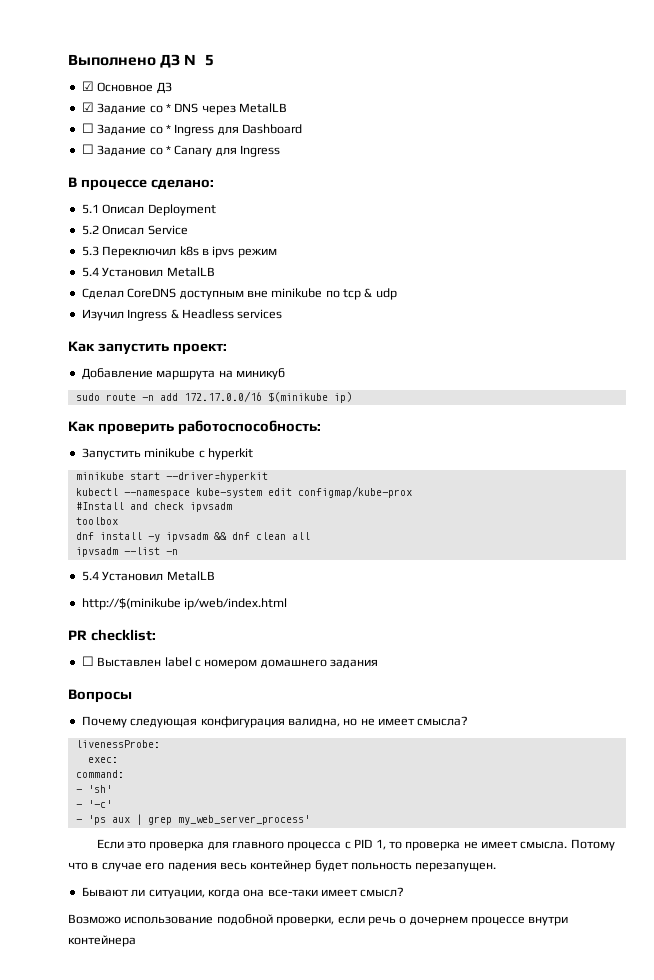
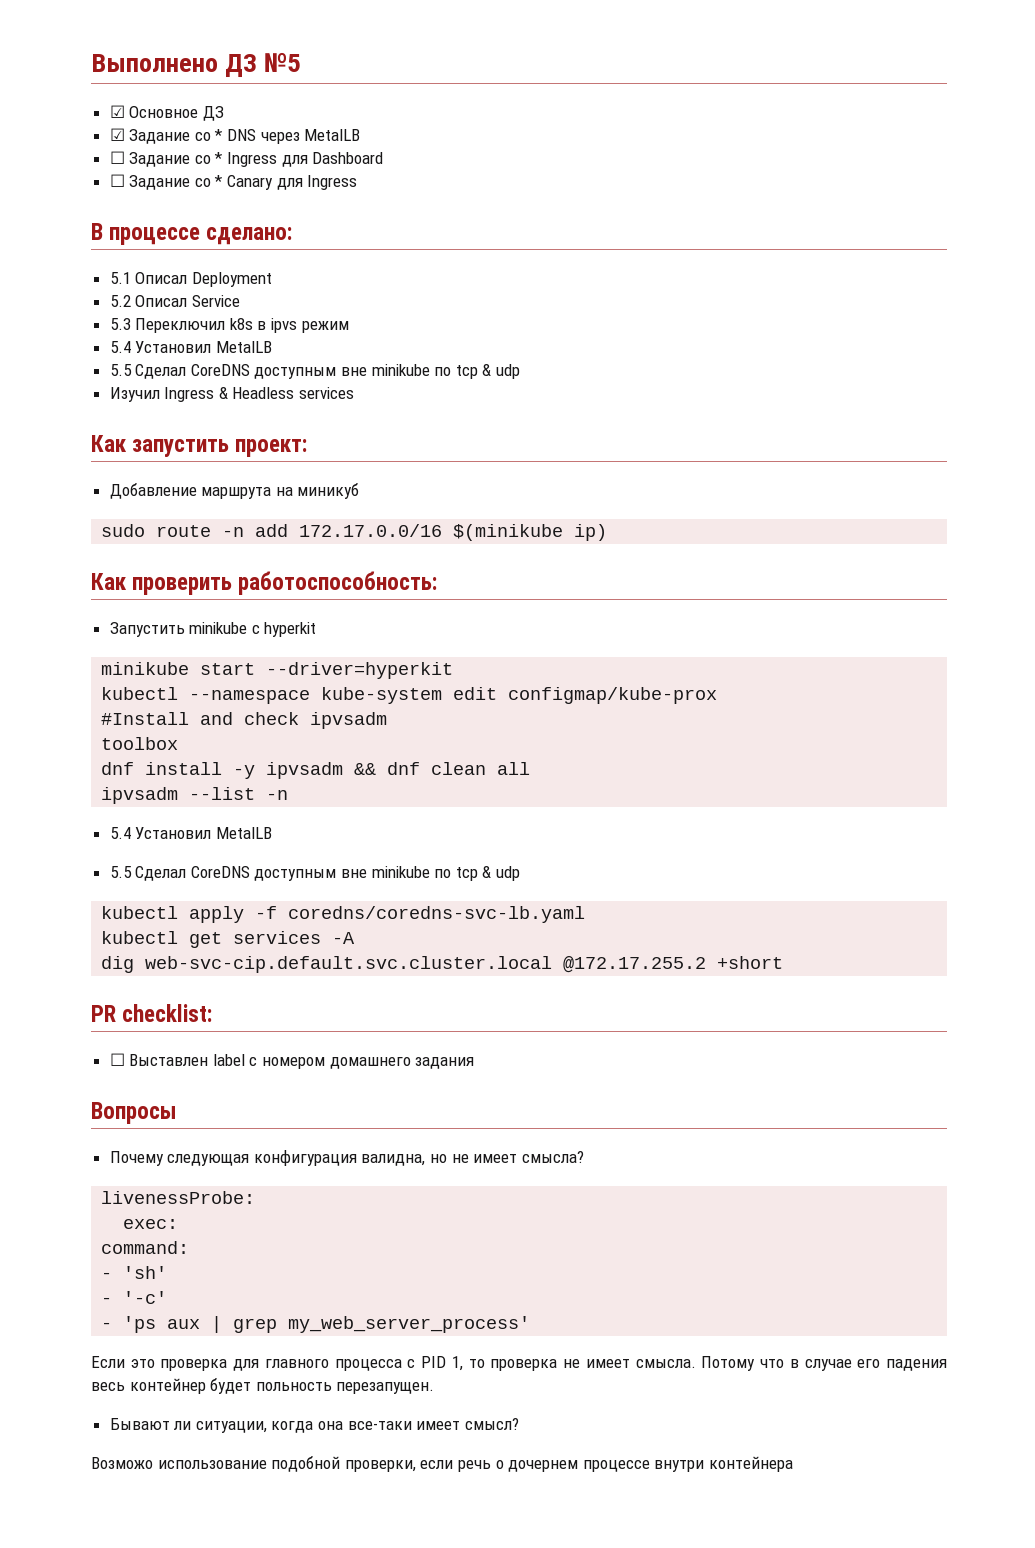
(215, 272) none -> [109,364,132,376] 5.5
[81,598,288,610] http://$(minikube ip/web/index.html -> [109,866,521,881] [101,906,586,923] [101,931,356,948] [101,956,784,973] 5.5 Сделал CoreDNS доступным вне minikube по tcp & udp // kubectl apply -f coredns/coredns-svc-lb.yaml // kubectl get services -A // dig web-svc-cip.default.svc.cluster.local @172.17.255.2 +short

